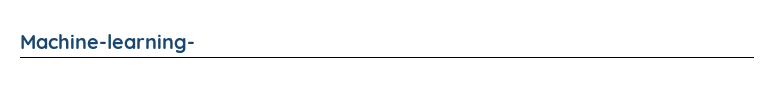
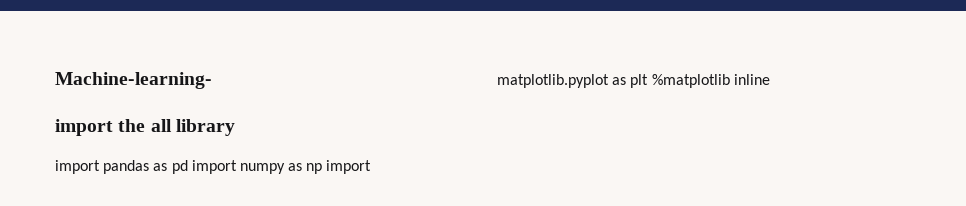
(195, 43) none -> [55,119,235,136] [55,160,372,174] [497,74,770,88] // import the all library // import pandas as pd import numpy as np import matplotlib.pyplot as plt %matplotlib inline

